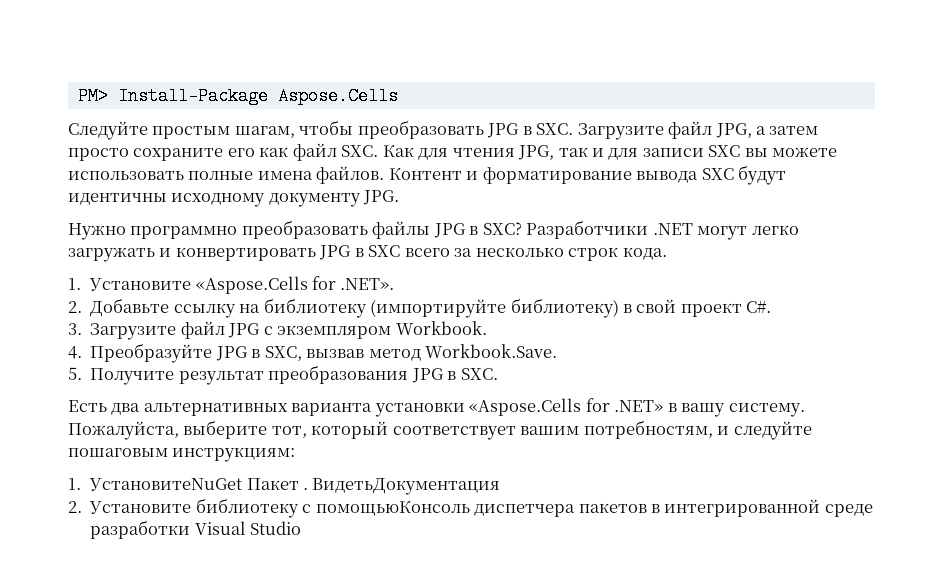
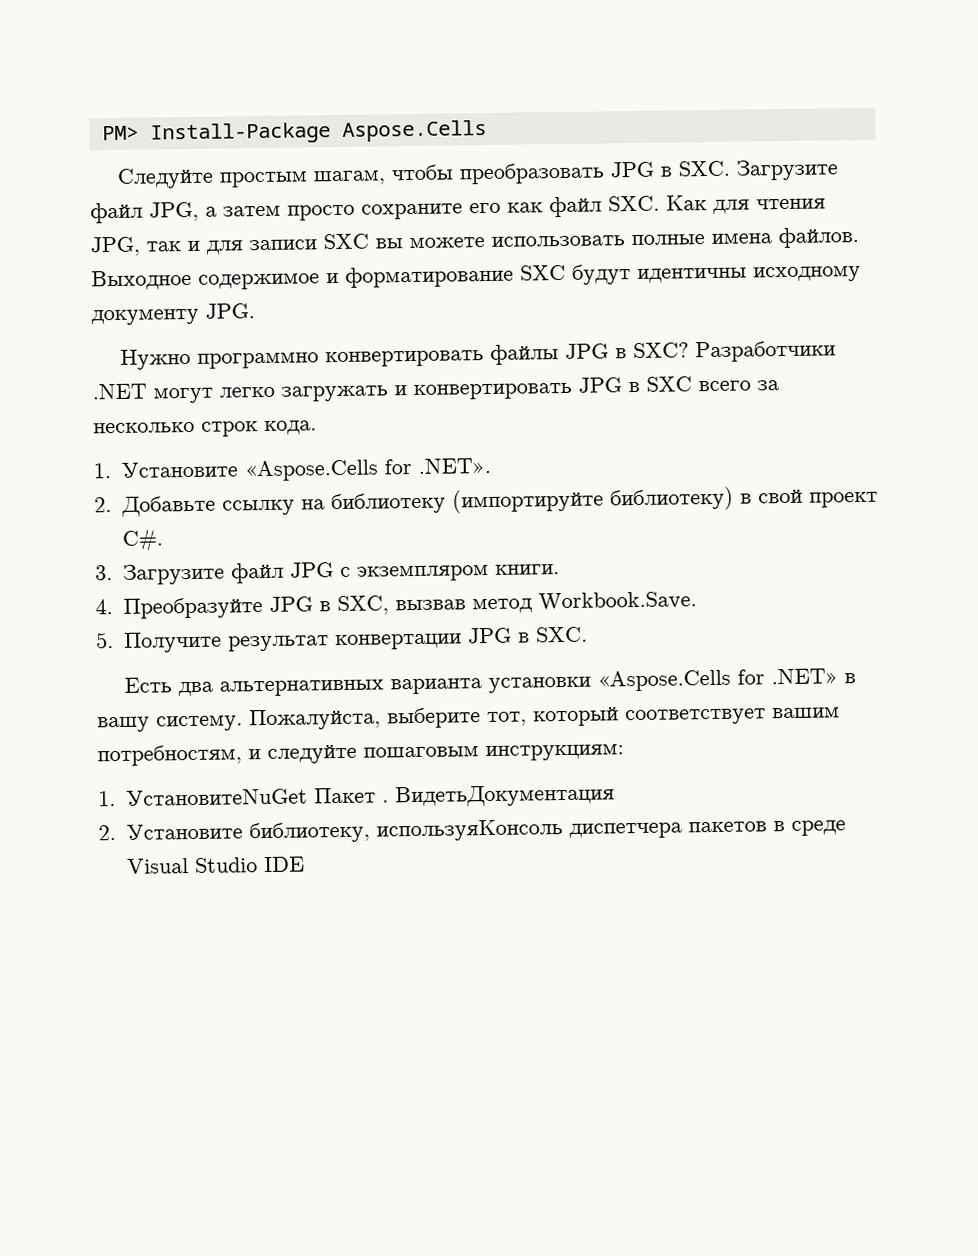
[388,168,462,180] Контент -> [91,269,320,291] Выходное содержимое
[636,171,699,183] вывода -> (514, 276) none
[241,220,368,239] преобразовать -> [325,350,485,368] конвертировать
[395,321,487,335] Workbook. -> [494,564,560,575] книги.
[268,365,409,384] преобразования -> [334,633,462,651] конвертации
[195,498,873,518] [90,520,191,539] библиотеку с помощьюКонсоль диспетчера пакетов в интегрированной среде разработки -> [248,819,846,844] библиотеку, используяКонсоль диспетчера пакетов в среде
(302, 528) none -> [263,856,305,873] IDE

